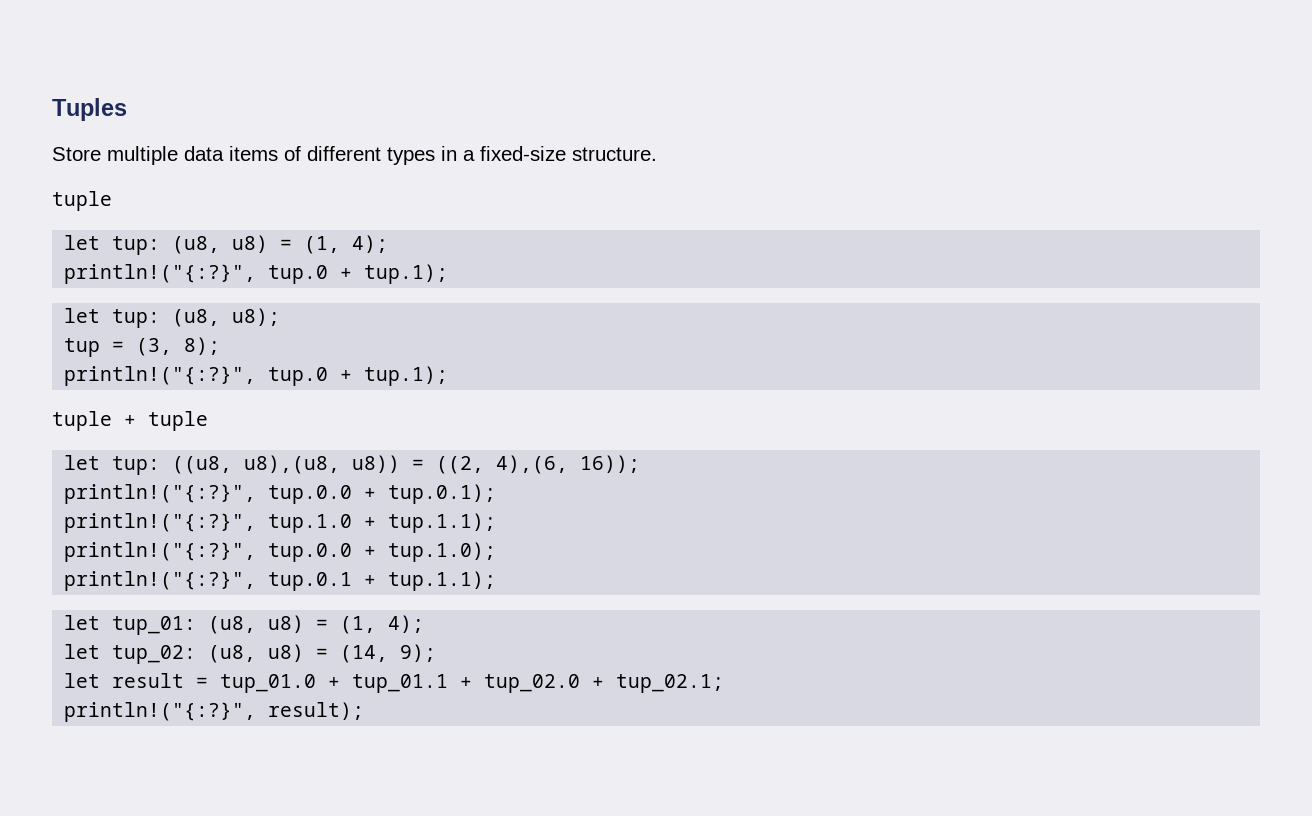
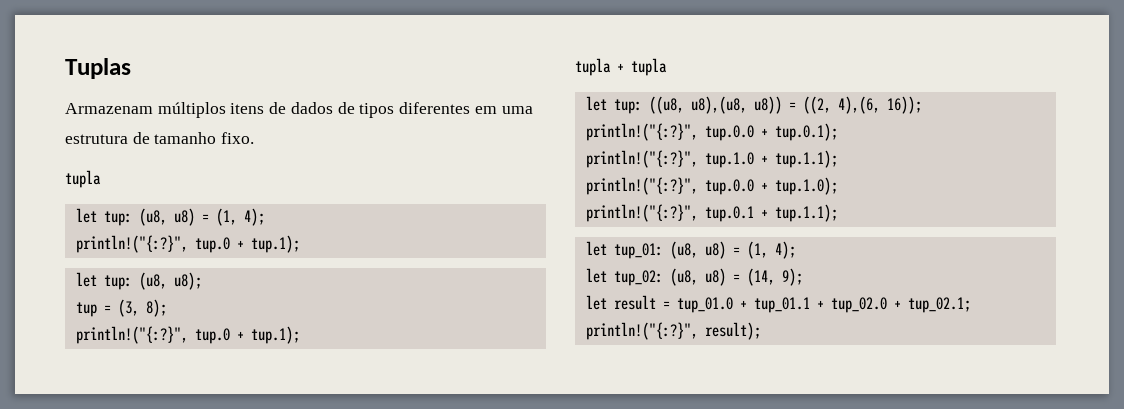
[52,98,127,121] [52,146,657,165] [52,191,112,211] Tuples // Store multiple data items of different types in a fixed-size structure. // tuple -> [65,58,131,79] [65,102,533,118] [65,132,255,144] [65,170,101,188] Tuplas // Armazenam múltiplos itens de dados de tipos diferentes em uma estrutura de tamanho fixo. // tupla
[52,411,208,431] tuple + tuple -> [575,58,667,76] tupla + tupla

